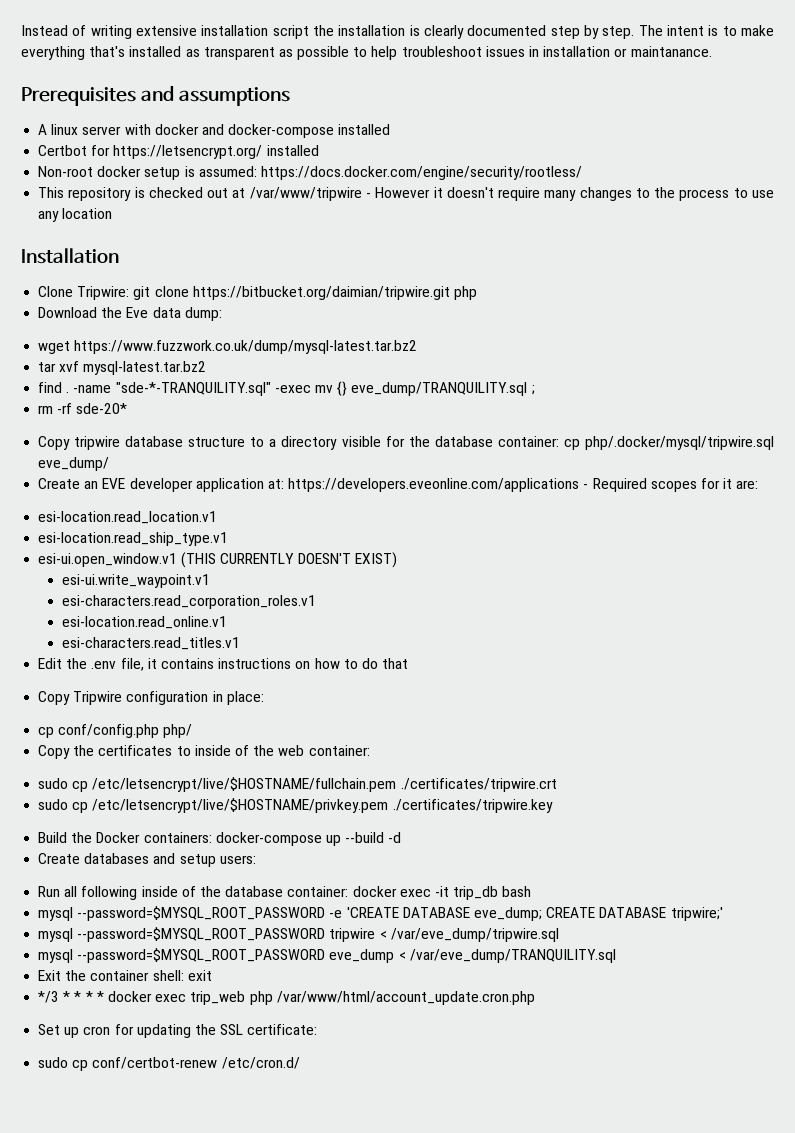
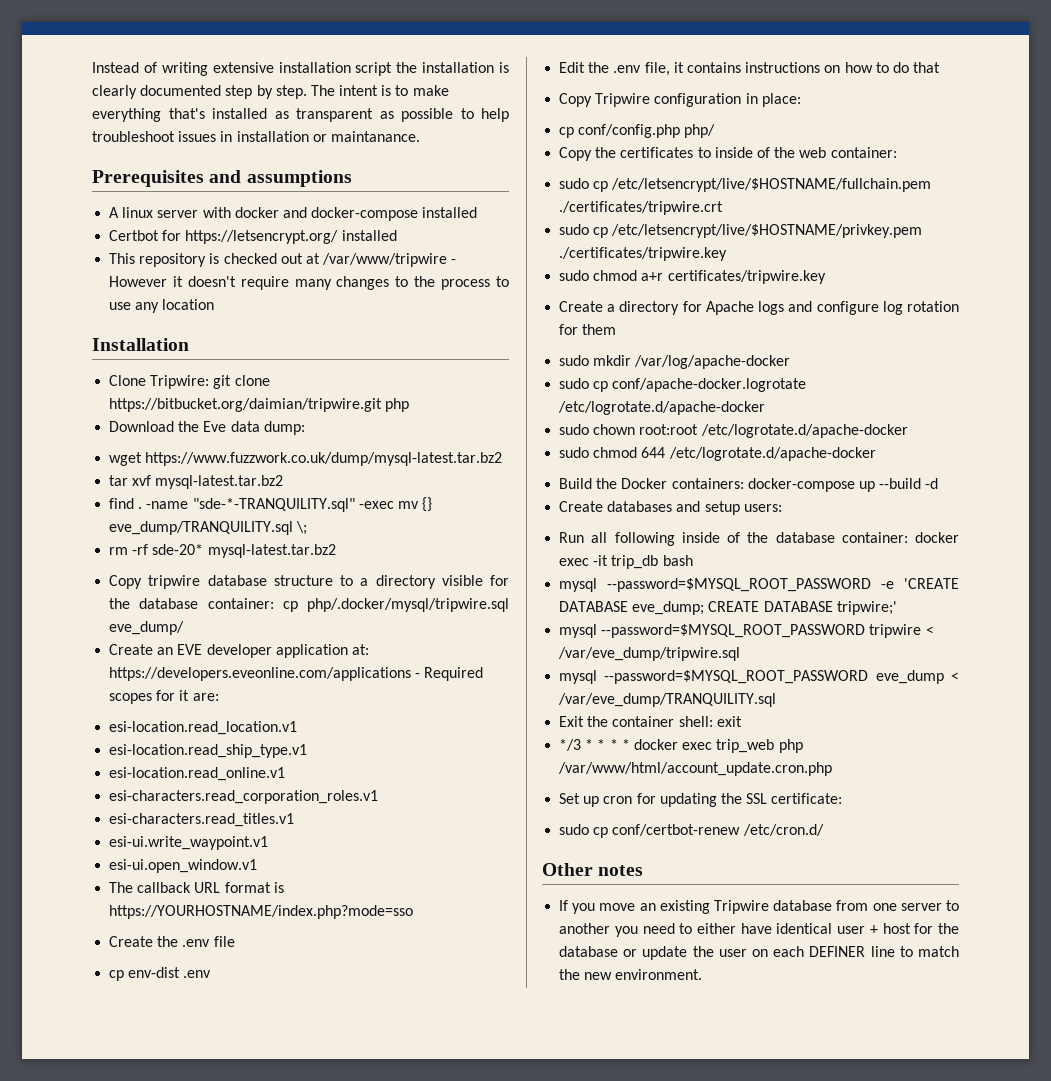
[38,166,582,180] // Non-root docker setup is assumed: https://docs.docker.com/engine/security/rootless/ -> (397, 235) none
[531,385,535,395] ; -> [296,521,308,535] \;
(128, 408) none -> [207,544,336,558] mysql-latest.tar.bz2
[38,552,397,568] [61,574,210,588] [61,595,316,609] [61,616,227,629] [61,637,240,650] esi-ui.open_window.v1 (THIS CURRENTLY DOESN'T EXIST) // esi-ui.write_waypoint.v1 // esi-characters.read_corporation_roles.v1 // esi-location.read_online.v1 // esi-characters.read_titles.v1 -> [109,767,286,781] [109,790,379,804] [109,813,295,827] [109,836,269,850] [109,859,258,873] [109,882,284,893] [109,905,414,919] [109,936,235,947] [109,967,212,981] esi-location.read_online.v1 // esi-characters.read_corporation_roles.v1 // esi-characters.read_titles.v1 // esi-ui.write_waypoint.v1 // esi-ui.open_window.v1 // The callback URL format is https://YOURHOSTNAME/index.php?mode=sso // Create the .env file // cp env-dist .env
(553, 806) none -> [559,270,826,284] [559,301,959,315] [559,324,617,335] [559,355,791,369] [559,378,807,392] [558,401,766,415] [559,424,908,438] [559,447,876,461] // sudo chmod a+r certificates/tripwire.key // Create a directory for Apache logs and configure log rotation for them // sudo mkdir /var/log/apache-docker // sudo cp conf/apache-docker.logrotate /etc/logrotate.d/apache-docker // sudo chown root:root /etc/logrotate.d/apache-docker // sudo chmod 644 /etc/logrotate.d/apache-docker
(300, 1063) none -> [542,863,644,876] [559,900,959,914] [559,923,960,937] [559,946,959,960] [559,969,703,980] // Other notes // If you move an existing Tripwire database from one server to another you need to either have identical user + host for the database or update the user on each DEFINER line to match the new environment.

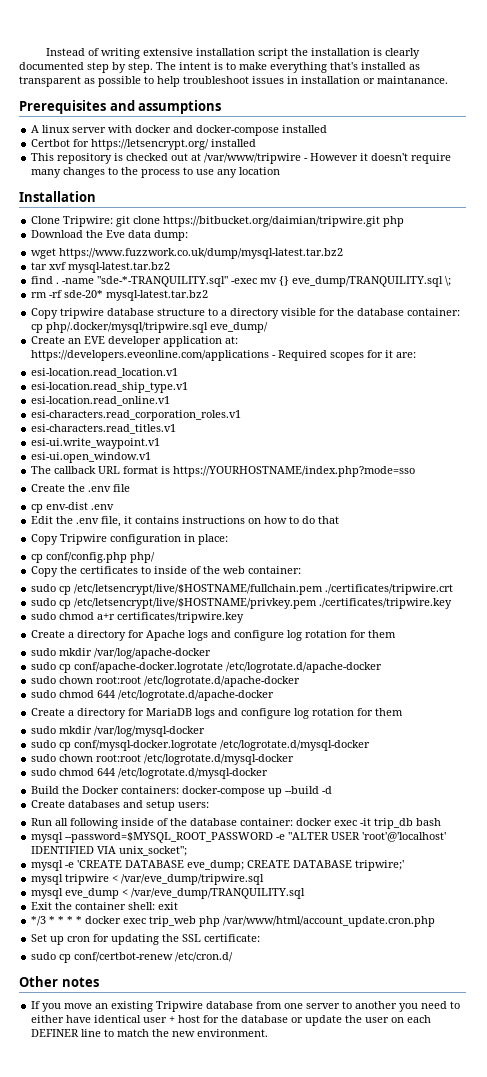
(876, 454) none -> [31,708,404,719] [31,726,206,737] [31,740,371,751] [31,754,295,765] [31,768,269,779] // Create a directory for MariaDB logs and configure log rotation for them // sudo mkdir /var/log/mysql-docker // sudo cp conf/mysql-docker.logrotate /etc/logrotate.d/mysql-docker // sudo chown root:root /etc/logrotate.d/mysql-docker // sudo chmod 644 /etc/logrotate.d/mysql-docker
(895, 585) none -> [288,832,447,842] [31,846,188,856] [31,860,75,871] "ALTER USER 'root'@'localhost' IDENTIFIED VIA unix_socket"; // mysql -e
[601,624,866,638] --password=$MYSQL_ROOT_PASSWORD -> (64, 879) none
[604,670,869,684] --password=$MYSQL_ROOT_PASSWORD -> (64, 893) none

